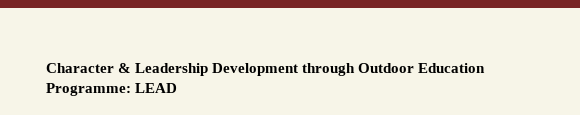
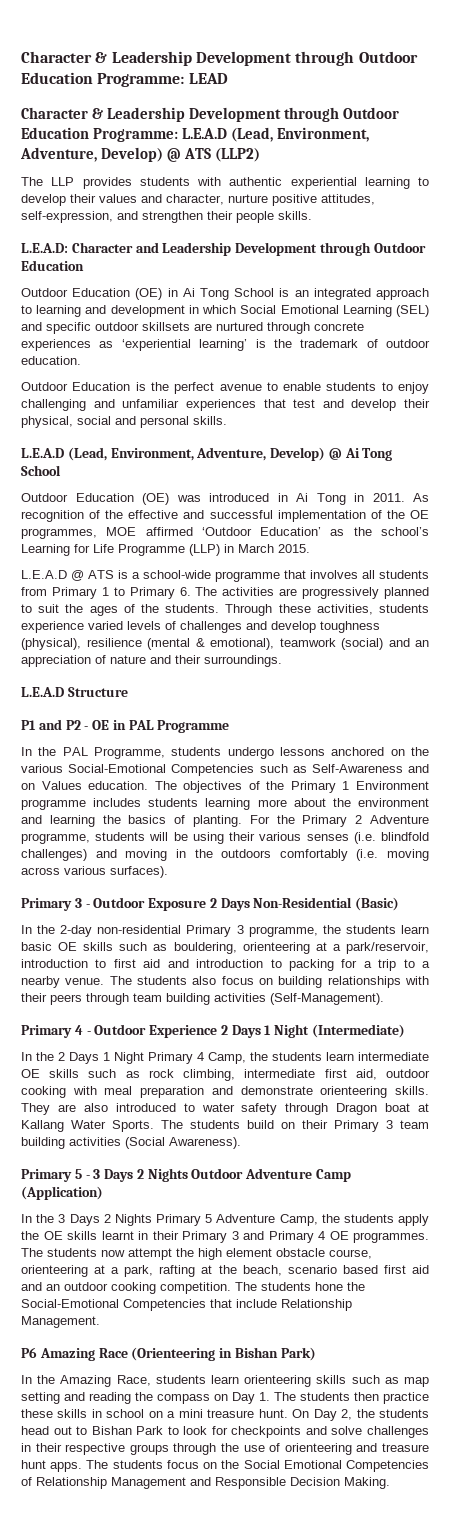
(178, 88) none -> [21,107,399,122] [21,127,369,142] [20,147,260,162] [21,177,429,189] [21,194,375,206] [21,211,312,223] [21,242,426,256] [21,260,84,271] [21,288,429,300] [21,305,430,317] [21,322,364,334] [21,339,430,351] [21,356,81,365] [21,382,430,394] [21,399,430,411] [21,416,227,428] [21,447,393,461] [21,465,61,476] [21,493,429,505] [21,510,429,522] [21,527,429,539] [21,544,310,556] [21,570,429,582] [21,587,429,599] [21,604,429,616] [21,621,380,633] [21,638,429,650] [21,655,282,667] [21,687,128,697] [21,719,230,733] [21,747,429,759] [21,764,430,776] [21,781,429,793] [21,798,430,810] [21,815,430,827] [21,832,430,844] [21,849,429,861] [21,866,168,878] [21,897,400,911] [21,925,429,937] [21,942,429,954] [21,959,431,971] [21,976,429,988] [21,993,384,1005] [21,1024,406,1038] [21,1052,429,1064] [21,1069,431,1081] [21,1086,429,1098] [21,1103,429,1115] [21,1120,429,1132] [21,1137,241,1149] [21,1168,352,1182] [21,1186,103,1200] [21,1214,430,1226] [21,1231,429,1243] [21,1248,372,1260] [21,1265,429,1277] [21,1282,365,1294] [21,1299,352,1311] [21,1316,100,1328] [21,1347,316,1361] [21,1375,429,1387] [21,1392,429,1404] [21,1409,429,1421] [21,1426,429,1438] [21,1443,430,1455] [21,1460,430,1472] [21,1477,390,1489] // Character & Leadership Development through Outdoor Education Programme: L.E.A.D (Lead, Environment, Adventure, Develop) @ ATS (LLP2) // The LLP provides students with authentic experiential learning to develop their values and character, nurture positive attitudes, self-expression, and strengthen their people skills. // L.E.A.D: Character and Leadership Development through Outdoor Education // Outdoor Education (OE) in Ai Tong School is an integrated approach to learning and development in which Social Emotional Learning (SEL) and specific outdoor skillsets are nurtured through concrete experiences as ‘experiential learning’ is the trademark of outdoor education. // Outdoor Education is the perfect avenue to enable students to enjoy challenging and unfamiliar experiences that test and develop their physical, social and personal skills. // L.E.A.D (Lead, Environment, Adventure, Develop) @ Ai Tong School // Outdoor Education (OE) was introduced in Ai Tong in 2011. As recognition of the effective and successful implementation of the OE programmes, MOE affirmed ‘Outdoor Education’ as the school’s Learning for Life Programme (LLP) in March 2015. // L.E.A.D @ ATS is a school-wide programme that involves all students from Primary 1 to Primary 6. The activities are progressively planned to suit the ages of the students. Through these activities, students experience varied levels of challenges and develop toughness (physical), resilience (mental & emotional), teamwork (social) and an appreciation of nature and their surroundings. // L.E.A.D Structure // P1 and P2 - OE in PAL Programme // In the PAL Programme, students undergo lessons anchored on the various Social-Emotional Competencies such as Self-Awareness and on Values education. The objectives of the Primary 1 Environment programme includes students learning more about the environment and learning the basics of planting. For the Primary 2 Adventure programme, students will be using their various senses (i.e. blindfold challenges) and moving in the outdoors comfortably (i.e. moving across various surfaces). // Primary 3 - Outdoor Exposure 2 Days Non-Residential (Basic) // In the 2-day non-residential Primary 3 programme, the students learn basic OE skills such as bouldering, orienteering at a park/reservoir, introduction to first aid and introduction to packing for a trip to a nearby venue. The students also focus on building relationships with their peers through team building activities (Self-Management). // Primary 4 - Outdoor Experience 2 Days 1 Night (Intermediate) // In the 2 Days 1 Night Primary 4 Camp, the students learn intermediate OE skills such as rock climbing, intermediate first aid, outdoor cooking with meal preparation and demonstrate orienteering skills. They are also introduced to water safety through Dragon boat at Kallang Water Sports. The students build on their Primary 3 team building activities (Social Awareness). // Primary 5 - 3 Days 2 Nights Outdoor Adventure Camp (Application) // In the 3 Days 2 Nights Primary 5 Adventure Camp, the students apply the OE skills learnt in their Primary 3 and Primary 4 OE programmes. The students now attempt the high element obstacle course, orienteering at a park, rafting at the beach, scenario based first aid and an outdoor cooking competition. The students hone the Social-Emotional Competencies that include Relationship Management. // P6 Amazing Race (Orienteering in Bishan Park) // In the Amazing Race, students learn orienteering skills such as map setting and reading the compass on Day 1. The students then practice these skills in school on a mini treasure hunt. On Day 2, the students head out to Bishan Park to look for checkpoints and solve challenges in their respective groups through the use of orienteering and treasure hunt apps. The students focus on the Social Emotional Competencies of Relationship Management and Responsible Decision Making.

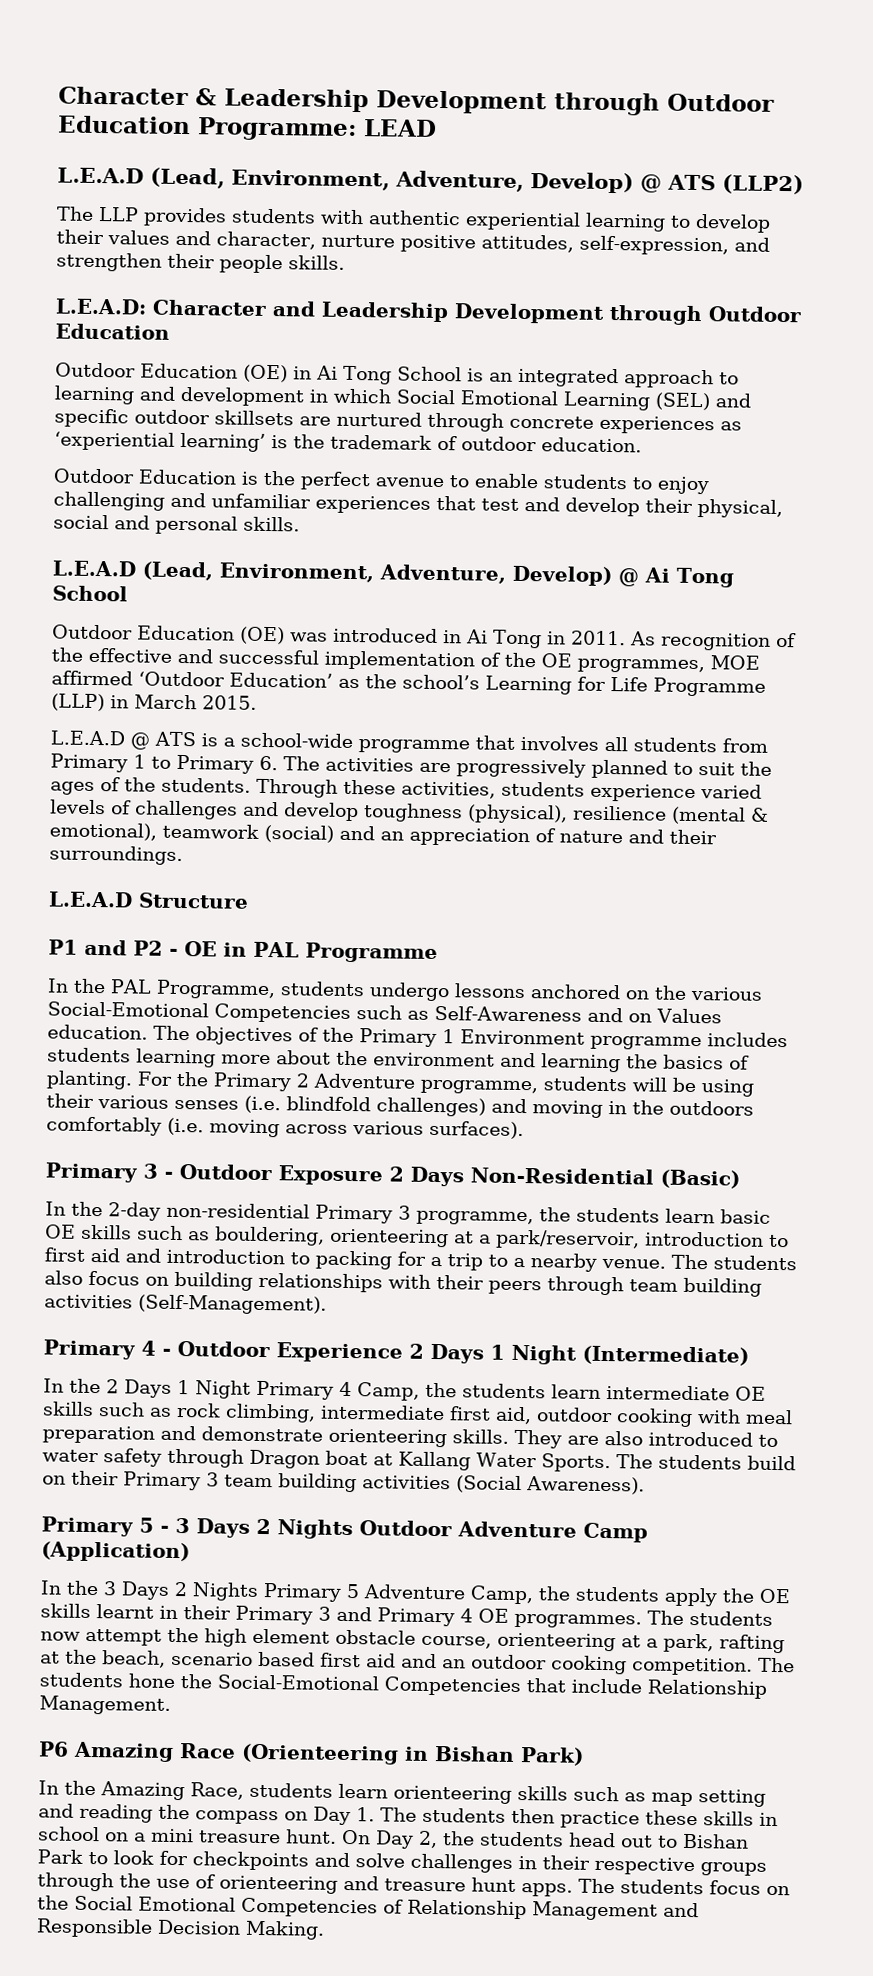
[21,107,399,122] [21,127,178,142] Character & Leadership Development through Outdoor Education Programme: -> (437, 128) none

